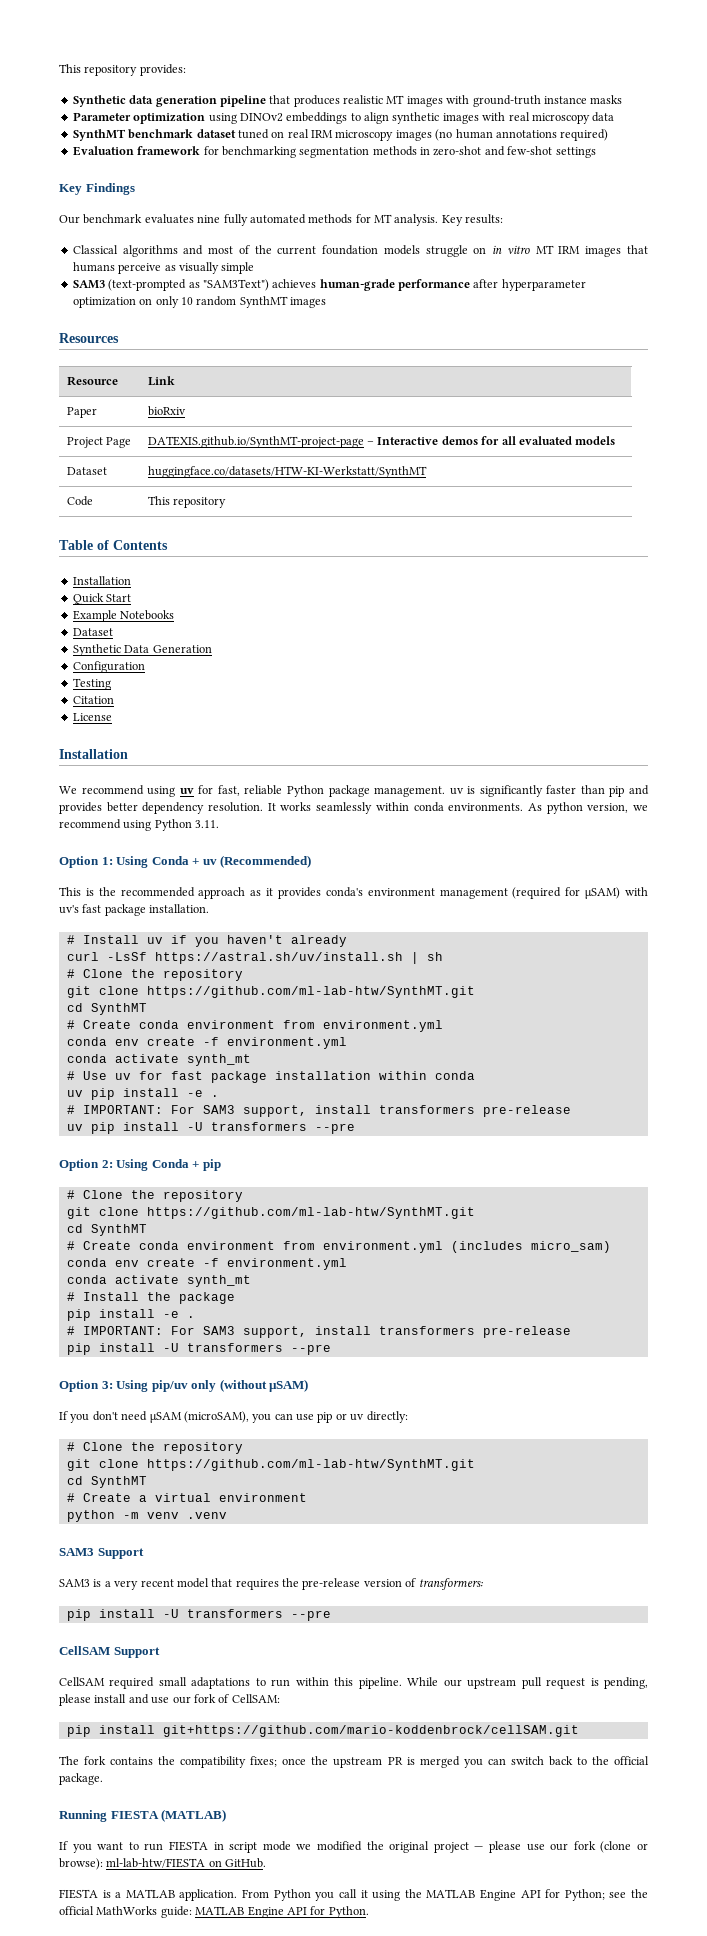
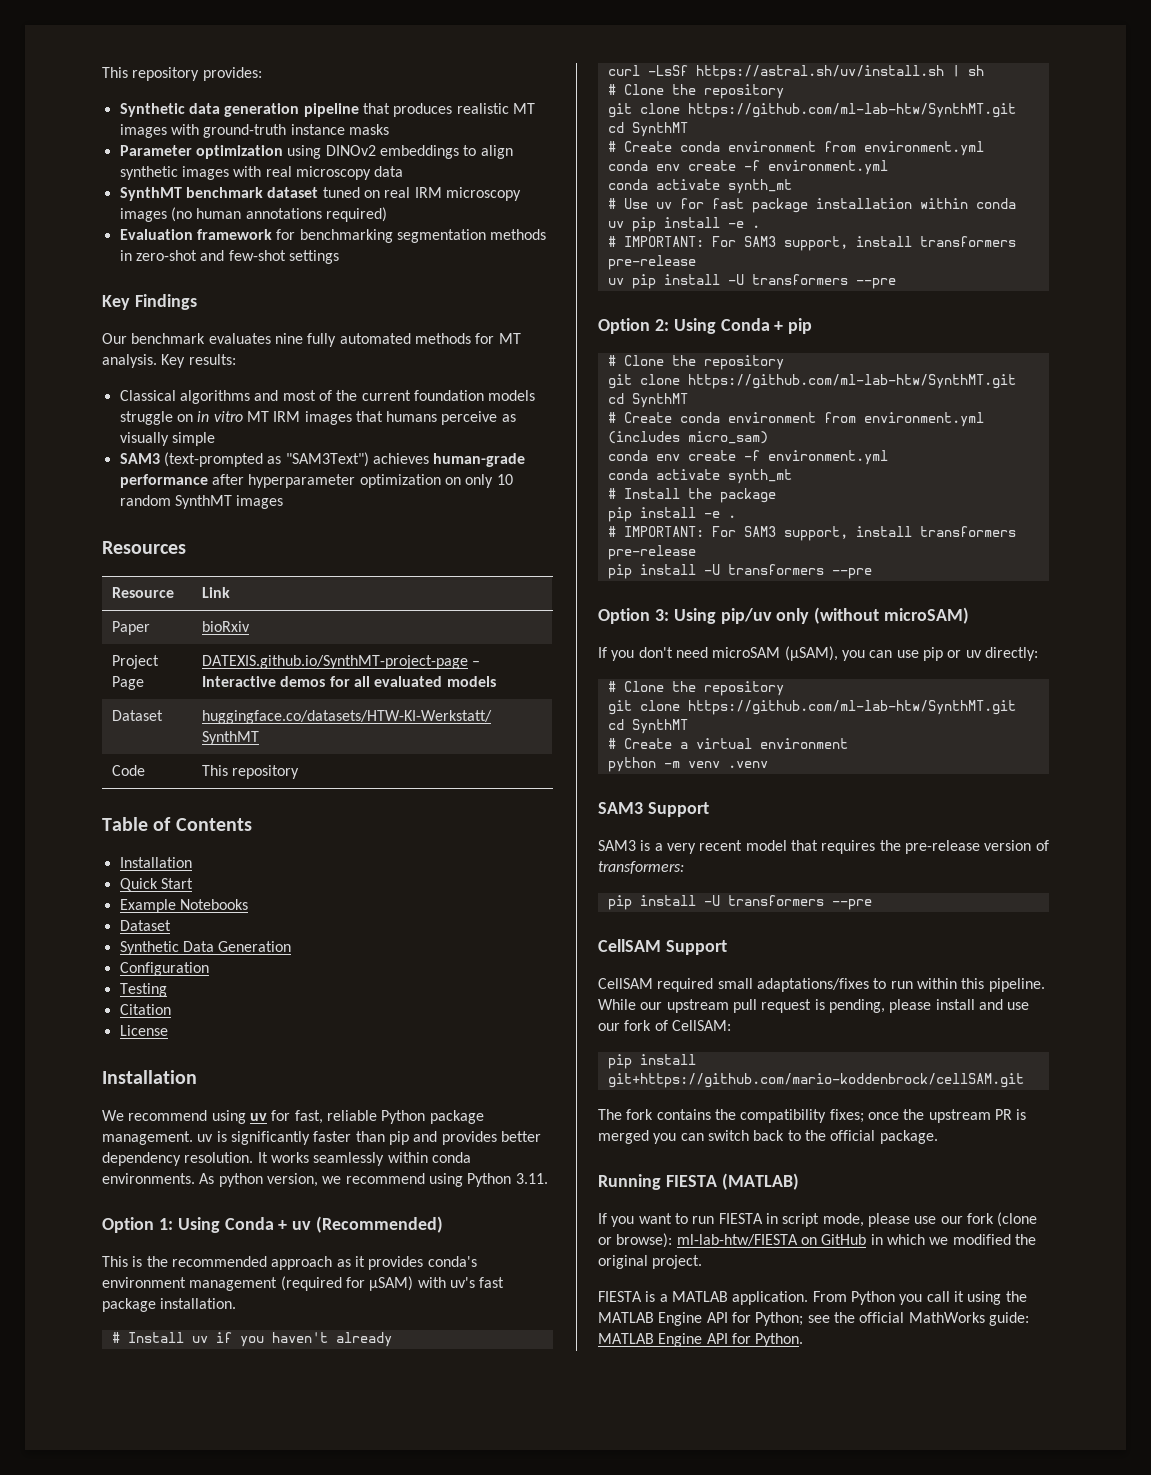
[269,1379,309,1392] µSAM) -> [884,607,970,624] microSAM)
[149,1411,249,1423] µSAM (microSAM), -> [712,646,838,661] microSAM (µSAM),
[191,1677,251,1689] adaptations -> [756,978,869,992] adaptations/fixes
[262,1841,484,1853] mode we modified the original project — -> [822,1213,864,1227] mode,
[225,1858,267,1868] GitHub. -> [821,1234,1036,1245] [598,1255,703,1269] GitHub in which we modified the original project.

